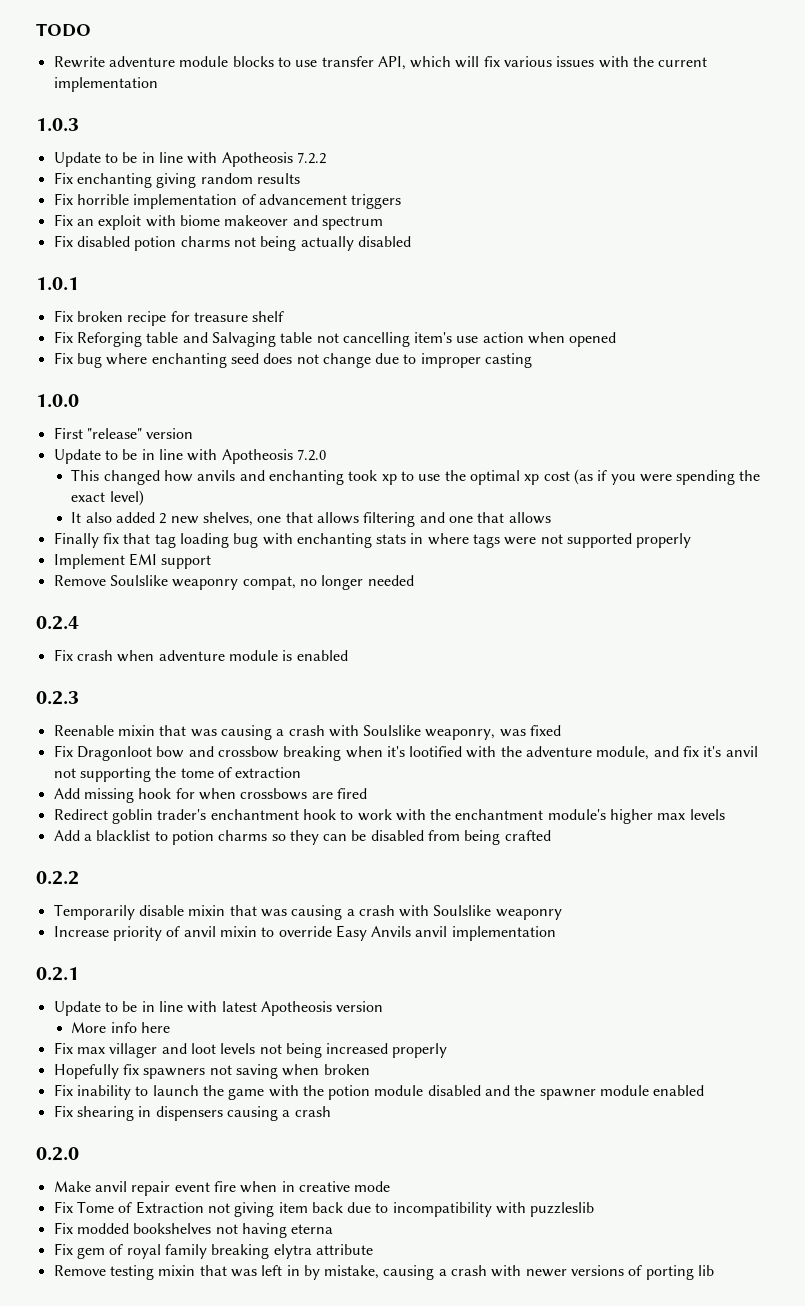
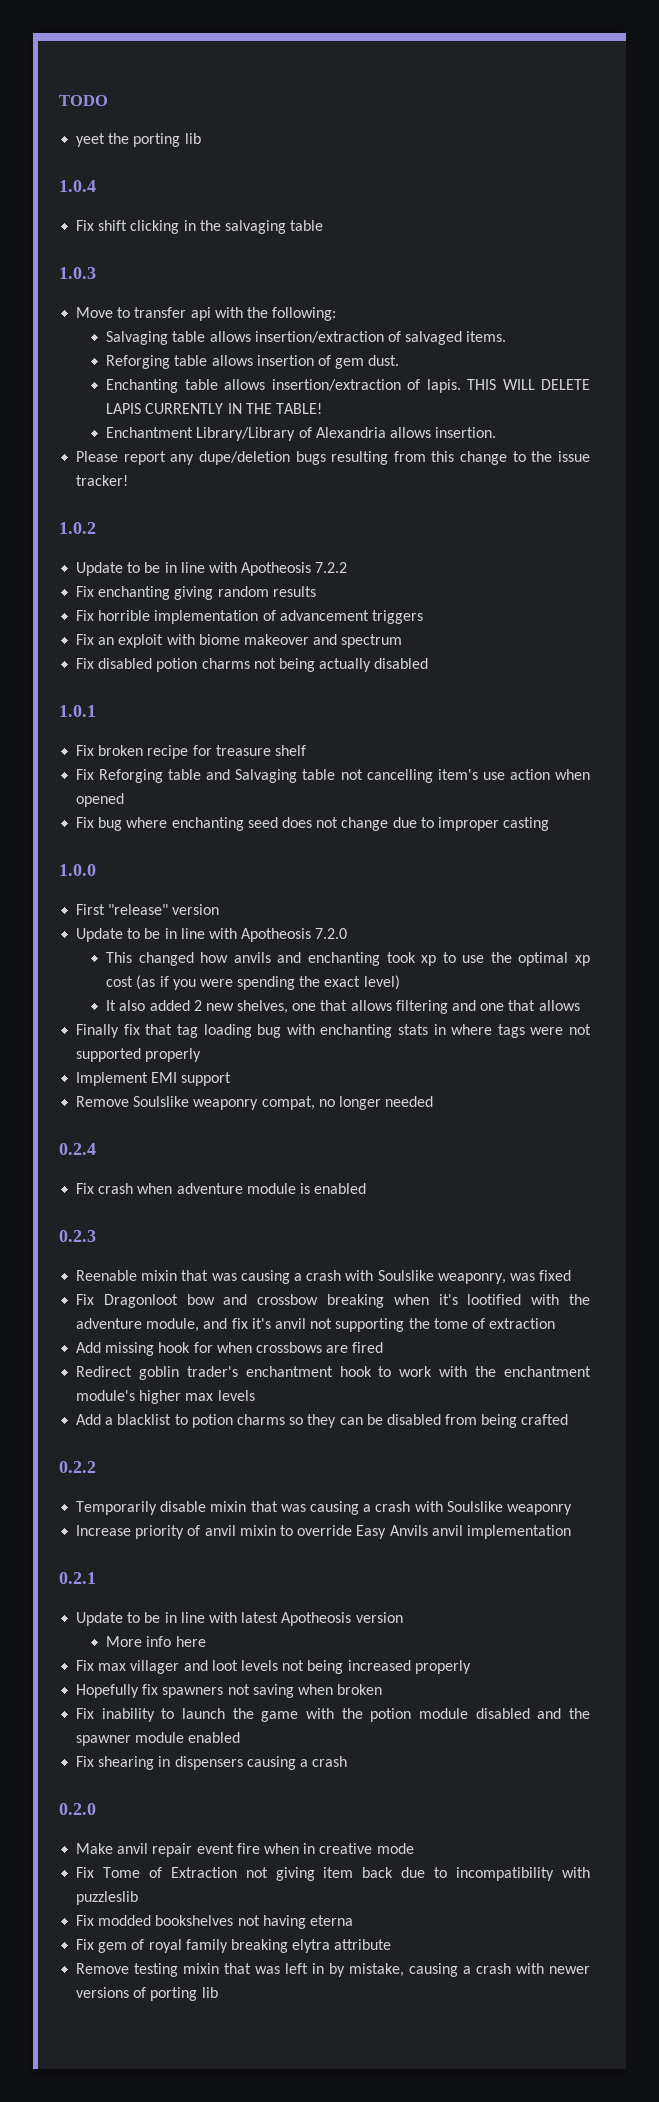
[53,56,708,70] [53,77,158,92] [36,118,79,132] Rewrite adventure module blocks to use transfer API, which will fix various issues with the current implementation // 1.0.3 -> [76,133,201,147] [59,180,96,192] [76,220,324,234] [59,267,96,279] [76,307,337,321] [106,331,507,345] [106,355,400,369] [106,379,590,393] [106,403,322,414] [106,427,497,441] [76,451,590,465] [76,475,129,486] [59,522,96,534] yeet the porting lib // 1.0.4 // Fix shift clicking in the salvaging table // 1.0.3 // Move to transfer api with the following: // Salvaging table allows insertion/extraction of salvaged items. // Reforging table allows insertion of gem dust. // Enchanting table allows insertion/extraction of lapis. THIS WILL DELETE LAPIS CURRENTLY IN THE TABLE! // Enchantment Library/Library of Alexandria allows insertion. // Please report any dupe/deletion bugs resulting from this change to the issue tracker! // 1.0.2

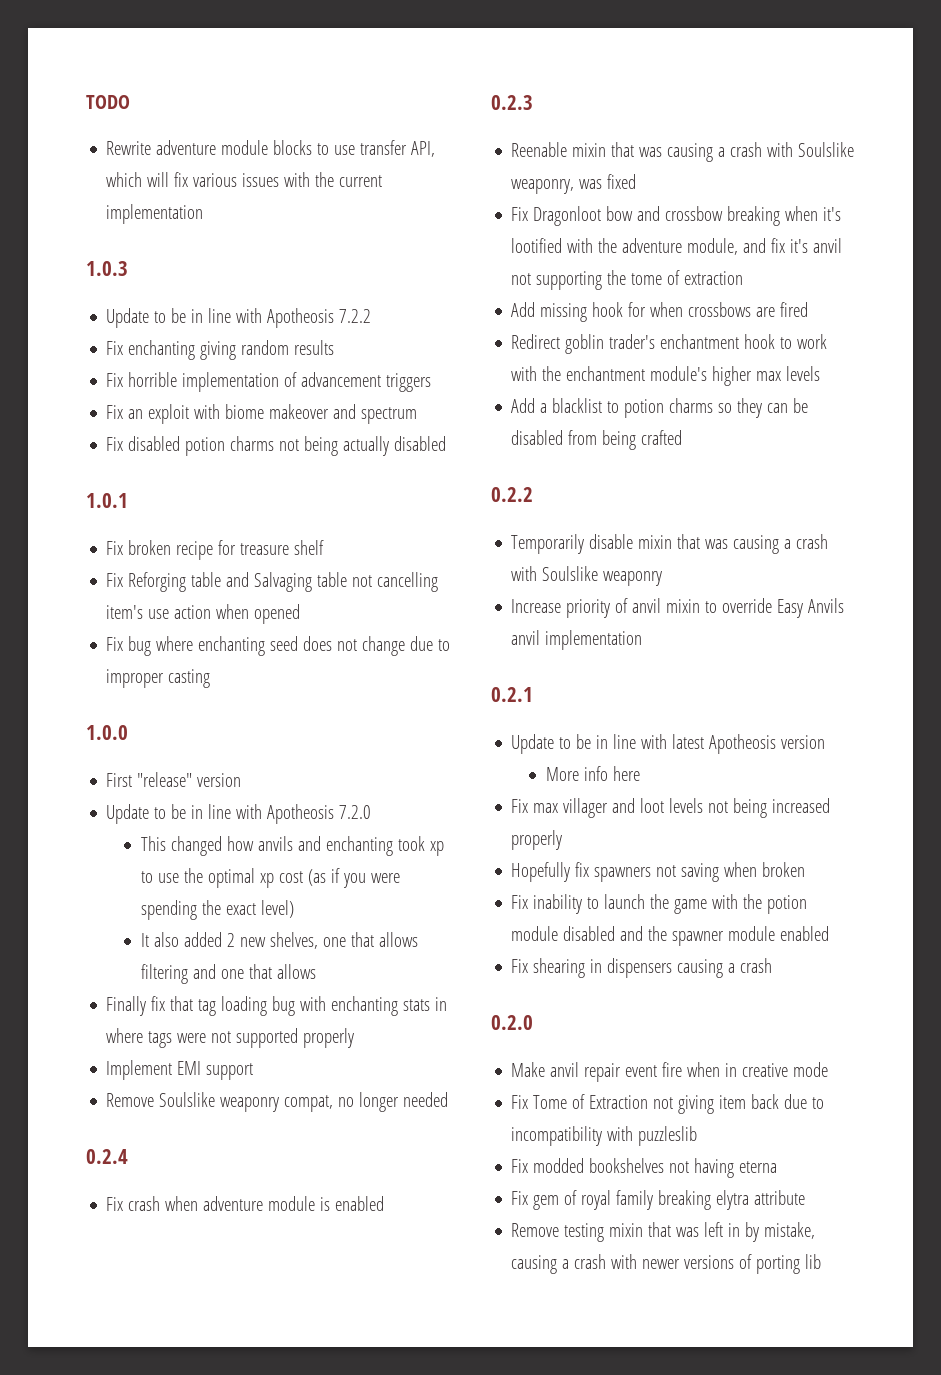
[76,133,201,147] [59,180,96,192] [76,220,324,234] [59,267,96,279] [76,307,337,321] [106,331,507,345] [106,355,400,369] [106,379,590,393] [106,403,322,414] [106,427,497,441] [76,451,590,465] [76,475,129,486] [59,522,96,534] yeet the porting lib // 1.0.4 // Fix shift clicking in the salvaging table // 1.0.3 // Move to transfer api with the following: // Salvaging table allows insertion/extraction of salvaged items. // Reforging table allows insertion of gem dust. // Enchanting table allows insertion/extraction of lapis. THIS WILL DELETE LAPIS CURRENTLY IN THE TABLE! // Enchantment Library/Library of Alexandria allows insertion. // Please report any dupe/deletion bugs resulting from this change to the issue tracker! // 1.0.2 -> [106,140,436,157] [106,172,383,187] [106,204,204,224] [86,261,128,276] Rewrite adventure module blocks to use transfer API, which will fix various issues with the current implementation // 1.0.3

